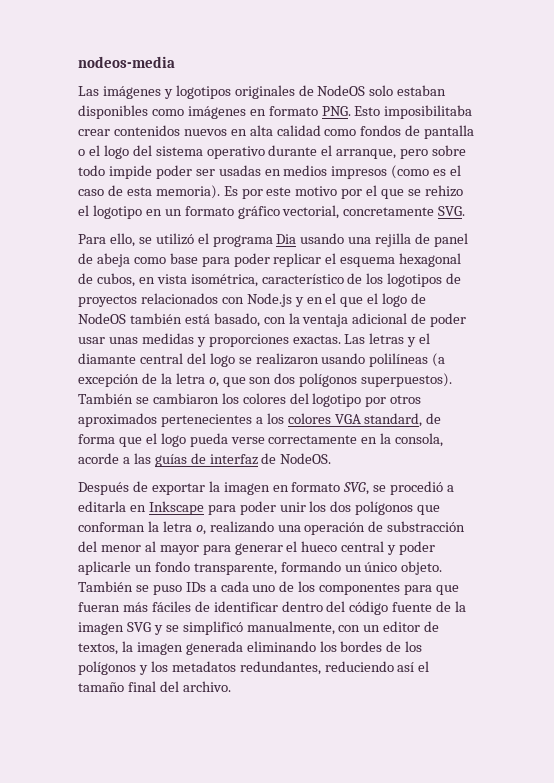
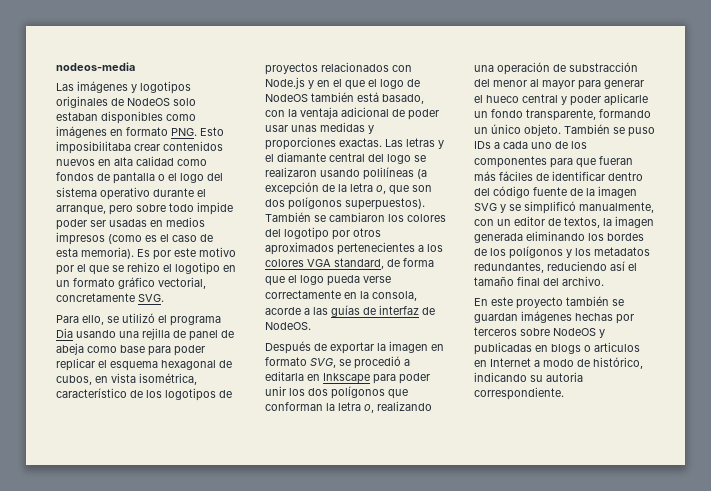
(231, 686) none -> [474,296,624,309] [474,311,634,324] [474,327,605,338] [474,342,640,355] [474,357,643,369] [474,372,583,382] [474,387,564,400] // En este proyecto también se guardan imágenes hechas por terceros sobre NodeOS y publicadas en blogs o articulos en Internet a modo de histórico, indicando su autoria correspondiente.

